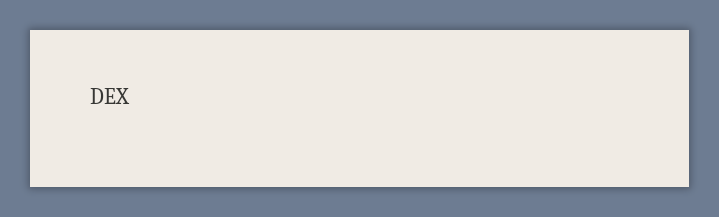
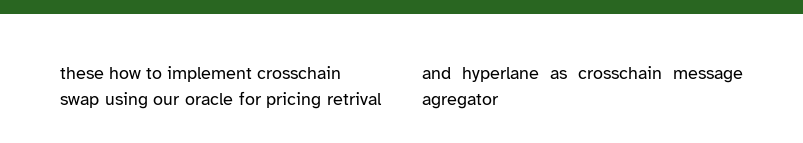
[90,88,130,104] DEX -> [60,66,341,82] [60,91,382,109] [422,66,743,83] [422,94,499,109] these how to implement crosschain swap using our oracle for pricing retrival and hyperlane as crosschain message agregator

